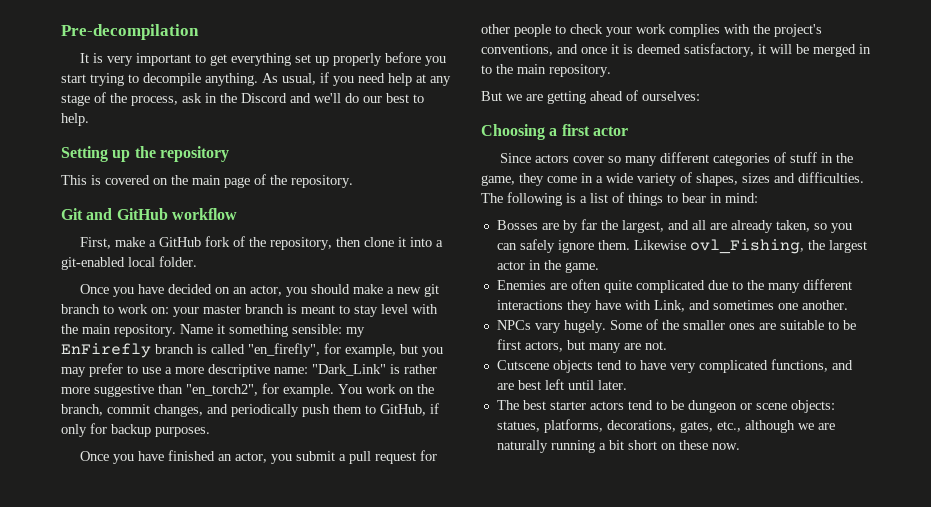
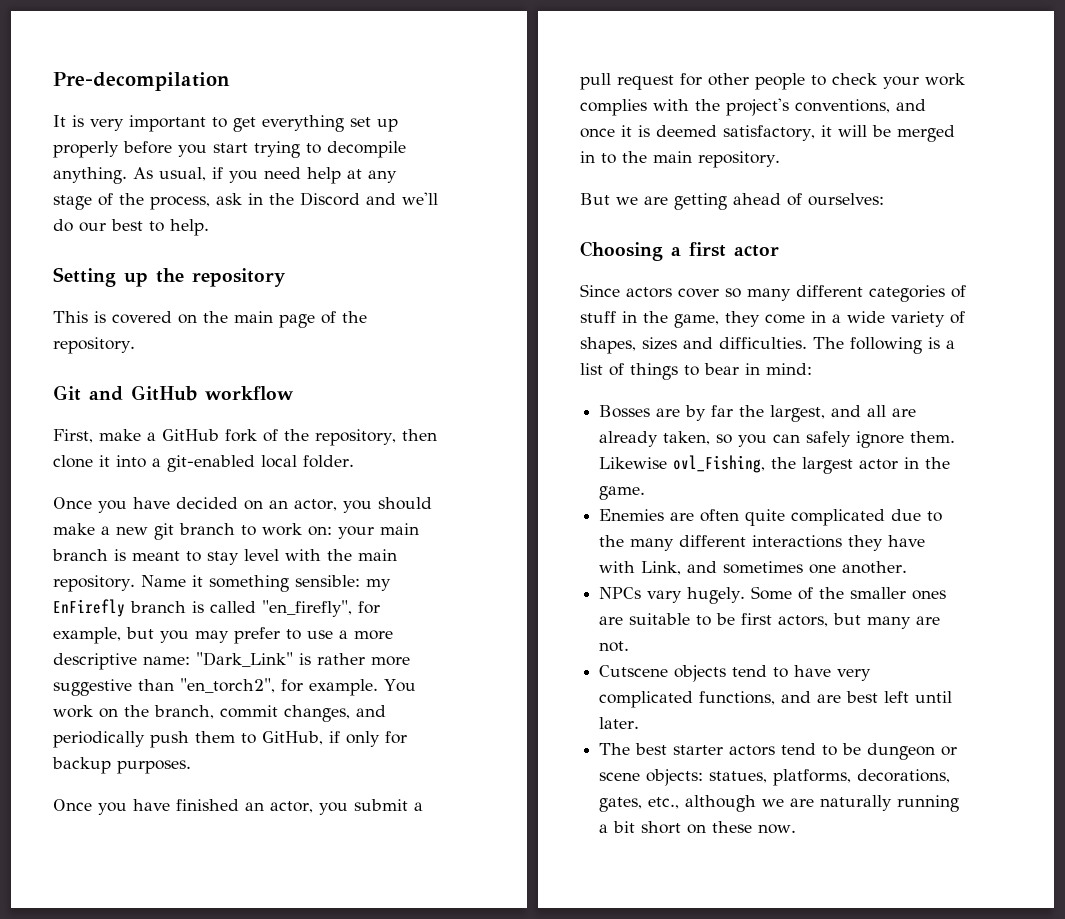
[203,305,241,314] master -> [380,523,419,535] main

